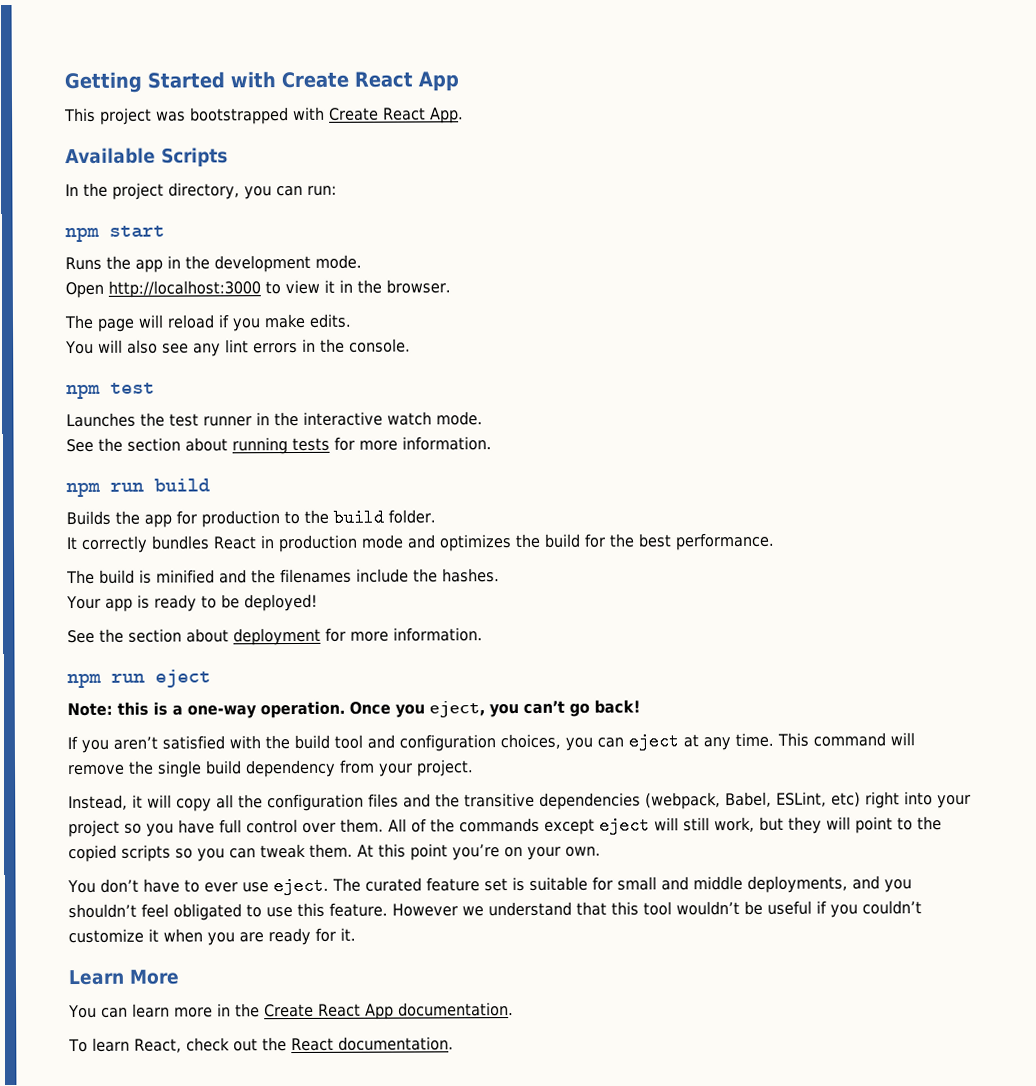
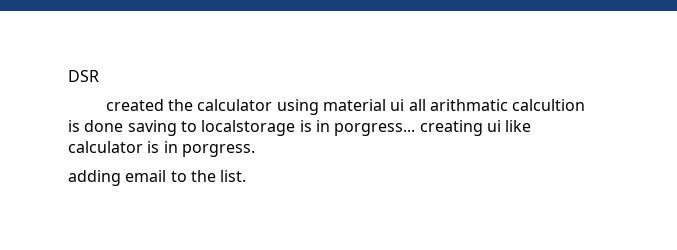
[64,71,459,94] [64,106,464,125] [65,147,228,167] [65,182,337,200] [65,225,165,243] [65,254,362,273] [65,279,451,299] [64,313,352,332] [65,338,411,357] [66,382,155,400] [66,411,483,428] [66,436,492,455] [66,478,210,498] [66,508,436,528] [66,532,775,553] [66,568,500,585] [66,593,318,612] [67,627,483,646] [67,669,211,689] [67,699,641,719] [67,732,915,753] [68,759,474,778] [68,791,971,812] [68,816,942,838] [68,843,601,863] [67,875,912,896] [68,900,922,921] [68,927,356,946] [68,969,180,986] [68,1002,514,1020] [68,1036,454,1053] Getting Started with Create React App // This project was bootstrapped with Create React App. // Available Scripts // In the project directory, you can run: // npm start // Runs the app in the development mode. // Open http://localhost:3000 to view it in the browser. // The page will reload if you make edits. // You will also see any lint errors in the console. // npm test // Launches the test runner in the interactive watch mode. // See the section about running tests for more information. // npm run build // Builds the app for production to the build folder. // It correctly bundles React in production mode and optimizes the build for the best performance. // The build is minified and the filenames include the hashes. // Your app is ready to be deployed! // See the section about deployment for more information. // npm run eject // Note: this is a one-way operation. Once you eject, you can’t go back! // If you aren’t satisfied with the build tool and configuration choices, you can eject at any time. This command will remove the single build dependency from your project. // Instead, it will copy all the configuration files and the transitive dependencies (webpack, Babel, ESLint, etc) right into your project so you have full control over them. All of the commands except eject will still work, but they will point to the copied scripts so you can tweak them. At this point you’re on your own. // You don’t have to ever use eject. The curated feature set is suitable for small and middle deployments, and you shouldn’t feel obligated to use this feature. However we understand that this tool wouldn’t be useful if you couldn’t customize it when you are ready for it. // Learn More // You can learn more in the Create React App documentation. // To learn React, check out the React documentation. -> [68,70,99,82] [105,99,586,115] [68,120,532,136] [68,141,255,157] [68,170,247,186] DSR // created the calculator using material ui all arithmatic calcultion is done saving to localstorage is in porgress... creating ui like calculator is in porgress. // adding email to the list.

